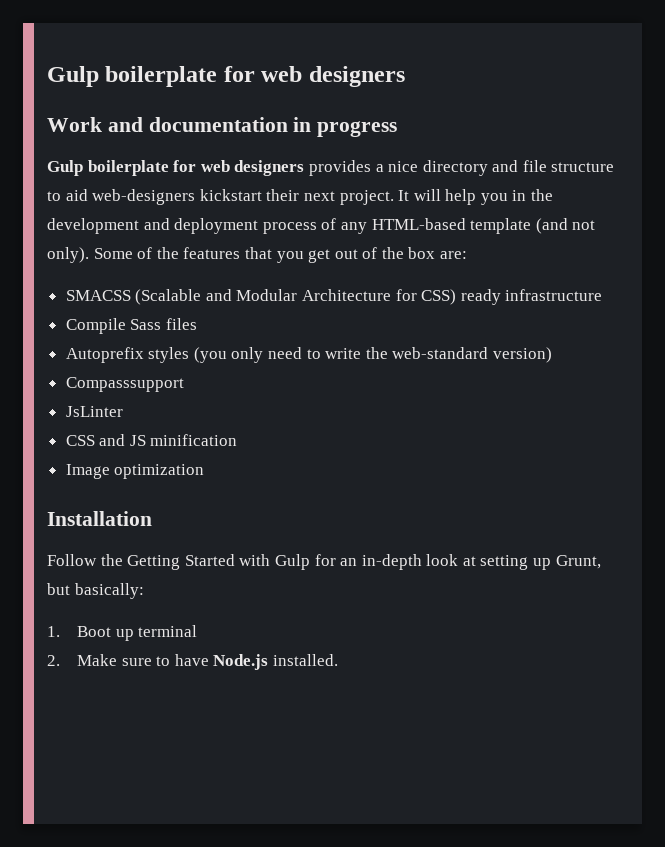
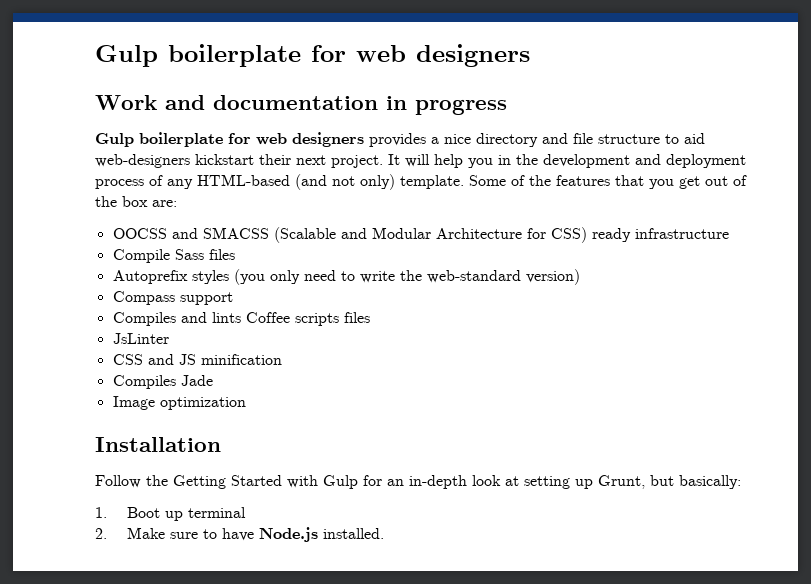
[470,218,532,234] template -> (290, 180) none
[47,247,89,263] only). -> [360,174,464,190] only) template.
(468, 255) none -> [112,228,198,239] OOCSS and
[65,377,184,392] Compasssupport -> [112,291,233,305] [112,312,370,326] Compass support // Compiles and lints Coffee scripts files
(238, 440) none -> [112,375,213,389] // Compiles Jade

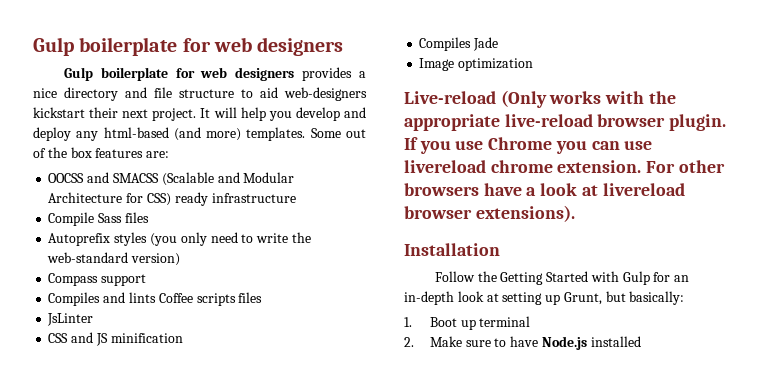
[95,44,530,67] [95,95,507,115] Gulp boilerplate for web designers // Work and documentation in progress -> [33,37,344,56] Gulp boilerplate for web designers
[498,154,746,168] [95,174,700,190] in the development and deployment process of any HTML-based (and not only) template. Some of the features that you get -> [295,107,366,121] [33,127,341,141] develop and deploy any html-based (and more) templates. Some
(148, 201) none -> [95,148,144,158] features
(246, 403) none -> [404,90,676,108] [404,114,727,131] [404,137,653,154] [404,160,725,173] [404,183,685,196] [404,205,575,222] // Live-reload (Only works with the appropriate live-reload browser plugin. If you use Chrome you can use livereload chrome extension. For other browsers have a look at livereload browser extensions).
[322,528,384,539] installed. -> [590,336,641,347] installed

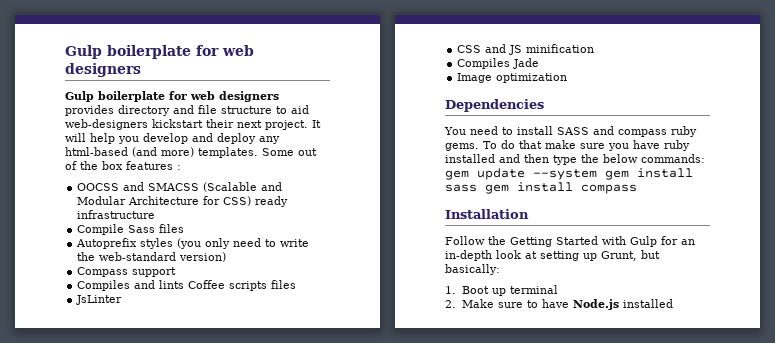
[359,71,366,78] [33,88,57,98] a nice -> (114, 110) none
[146,151,170,158] are: -> [177,165,181,170] :
[404,90,676,108] [404,114,727,131] [404,137,653,154] [404,160,725,173] [404,183,685,196] [404,205,575,222] Live-reload (Only works with the appropriate live-reload browser plugin. If you use Chrome you can use livereload chrome extension. For other browsers have a look at livereload browser extensions). -> [445,99,544,112] [444,126,697,137] [445,140,690,151] [445,154,705,165] [445,168,693,180] [445,182,637,194] Dependencies // You need to install SASS and compass ruby gems. To do that make sure you have ruby installed and then type the below commands: gem update --system gem install sass gem install compass

